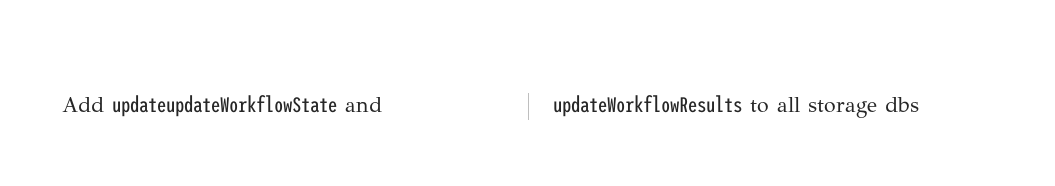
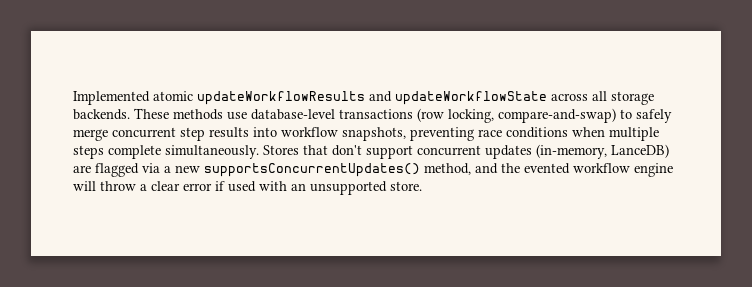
[62,95,919,118] Add updateupdateWorkflowState and updateWorkflowResults to all storage dbs -> [73,91,654,105] [73,108,672,123] [73,127,659,141] [73,144,669,159] [73,163,673,177] [73,181,422,195] Implemented atomic updateWorkflowResults and updateWorkflowState across all storage backends. These methods use database-level transactions (row locking, compare-and-swap) to safely merge concurrent step results into workflow snapshots, preventing race conditions when multiple steps complete simultaneously. Stores that don't support concurrent updates (in-memory, LanceDB) are flagged via a new supportsConcurrentUpdates() method, and the evented workflow engine will throw a clear error if used with an unsupported store.

